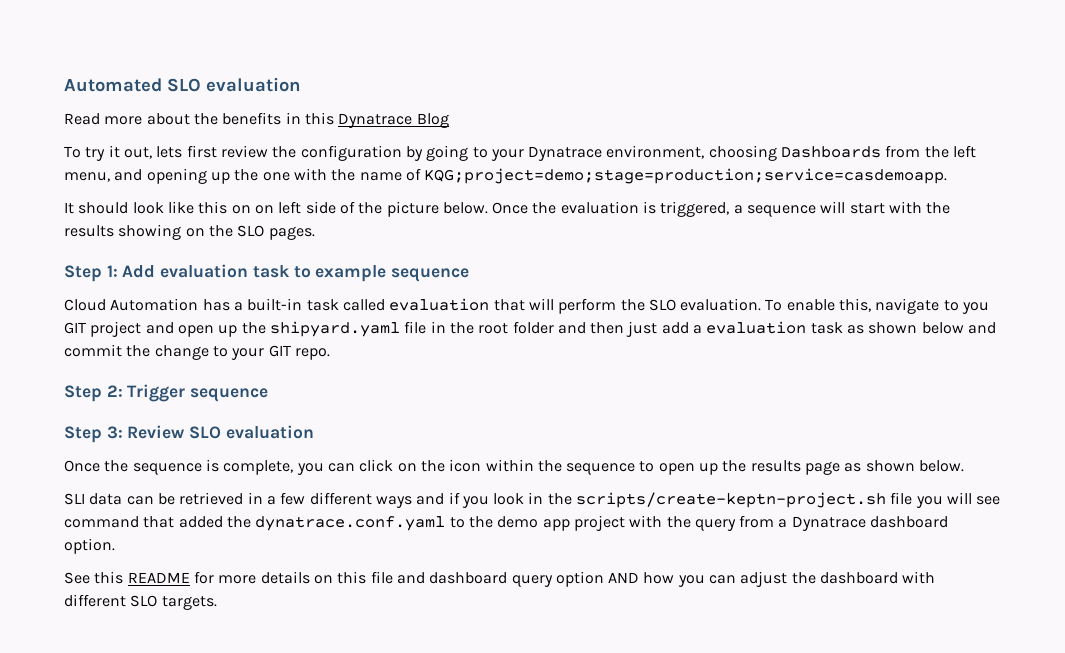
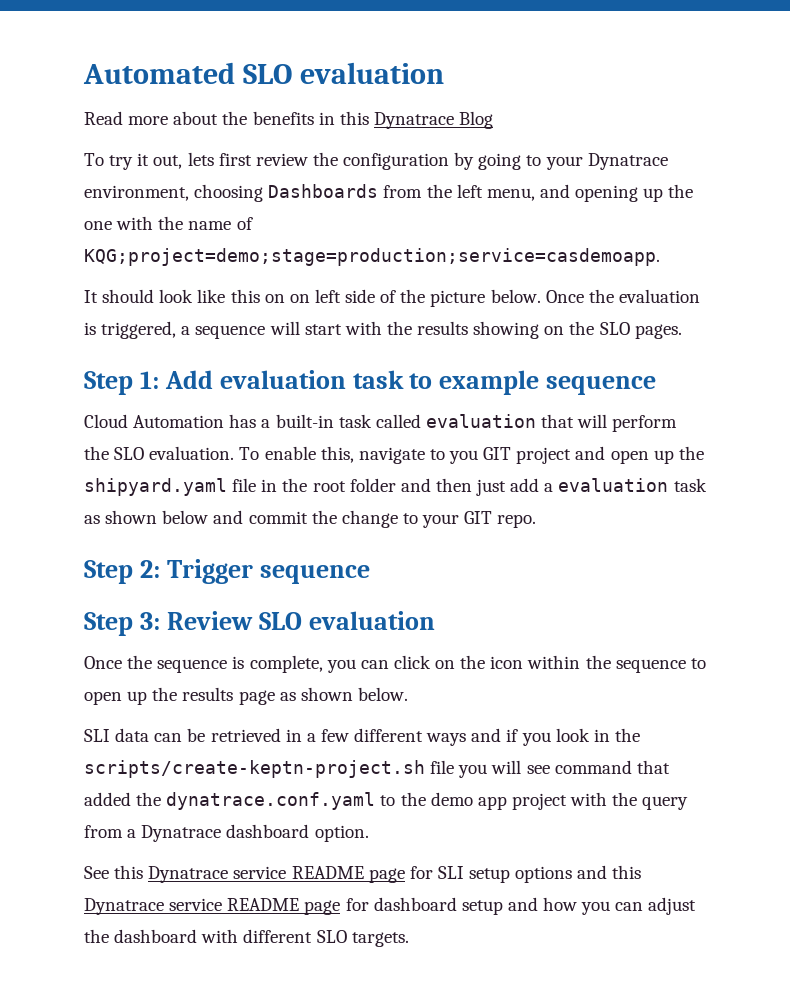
[127,571,640,587] README for more details on this file and dashboard query option AND -> [148,865,642,883] [84,897,538,915] Dynatrace service README page for SLI setup options and this Dynatrace service README page for dashboard setup and

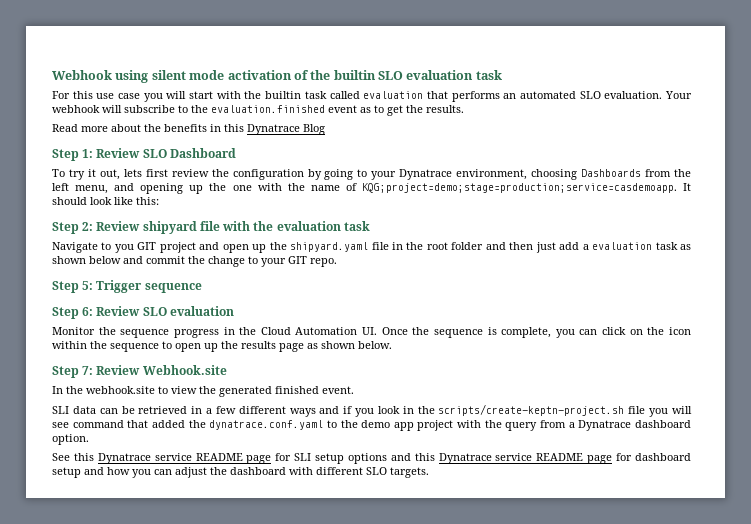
[83,62,444,84] Automated SLO evaluation -> [52,70,502,83] [52,91,692,102] [52,105,464,116] Webhook using silent mode activation of the builtin SLO evaluation task // For this use case you will start with the builtin task called evaluation that performs an automated SLO evaluation. Your webhook will subscribe to the evaluation.finished event as to get the results.
(494, 120) none -> [52,148,236,161] // Step 1: Review SLO Dashboard
(660, 257) // -> (677, 188) none
[230,289,700,307] [84,321,682,339] [84,370,657,395] [84,414,678,432] [84,446,425,464] this on on left side of the picture below. Once the evaluation is triggered, a sequence will start with the results showing on the SLO pages. // Step 1: Add evaluation task to example sequence // Cloud Automation has a built-in task called evaluation that will perform the SLO evaluation. To enable this, navigate -> [136,197,159,205] [52,221,370,234] [52,242,98,253] this: // Step 2: Review shipyard file with the evaluation task // Navigate
[139,560,160,578] 2: -> [82,281,94,290] 5:
[139,612,160,630] 3: -> [82,307,94,316] 6:
(435, 620) none -> [52,327,378,338] Monitor the sequence progress in the Cloud Automation UI.
(408, 694) none -> [52,365,227,378] [52,386,354,397] // Step 7: Review Webhook.site // In the webhook.site to view the generated finished event.

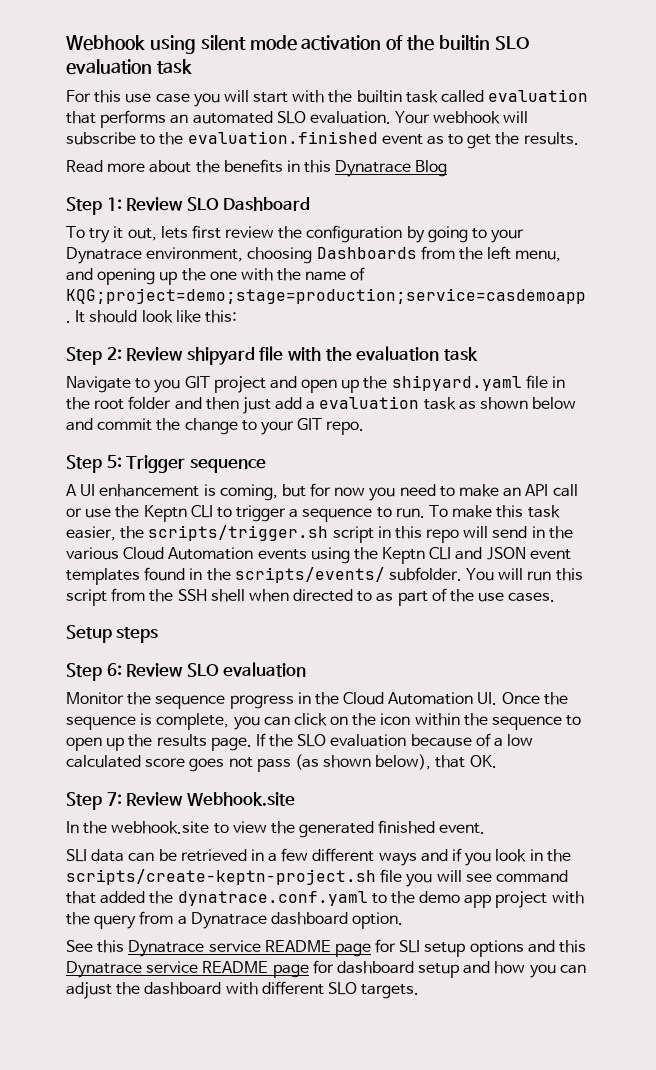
(202, 288) none -> [66,483,578,501] [66,505,560,522] [66,525,573,543] [66,547,571,564] [66,567,583,585] [66,588,556,606] [66,625,159,643] // A UI enhancement is coming, but for now you need to make an API call or use the Keptn CLI to trigger a sequence to run. To make this task easier, the scripts/trigger.sh script in this repo will send in the various Cloud Automation events using the Keptn CLI and JSON event templates found in the scripts/events/ subfolder. You will run this script from the SSH shell when directed to as part of the use cases. // Setup steps
[279,341,392,352] page as shown below. -> [210,733,534,751] [66,754,497,772] page. If the SLO evaluation because of a low calculated score goes not pass (as shown below), that OK.

